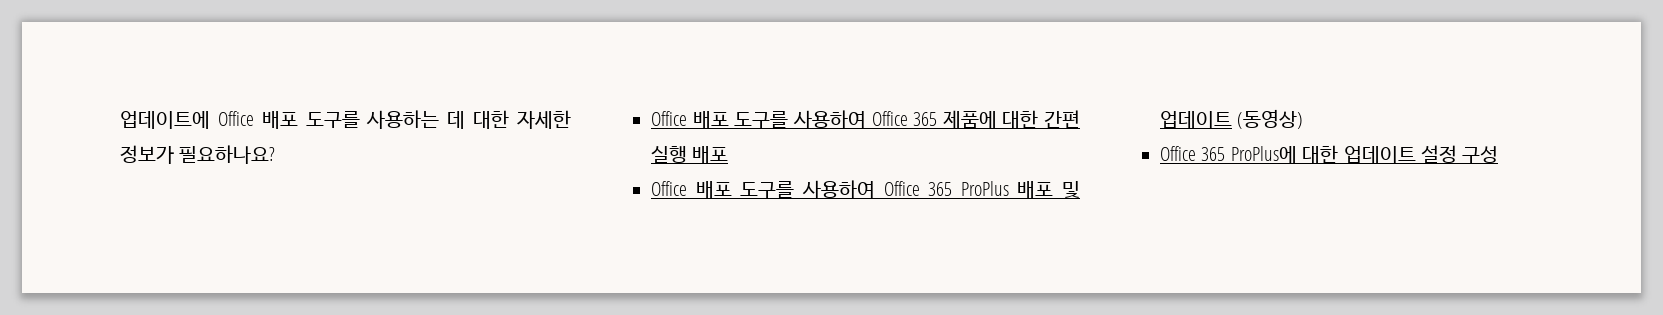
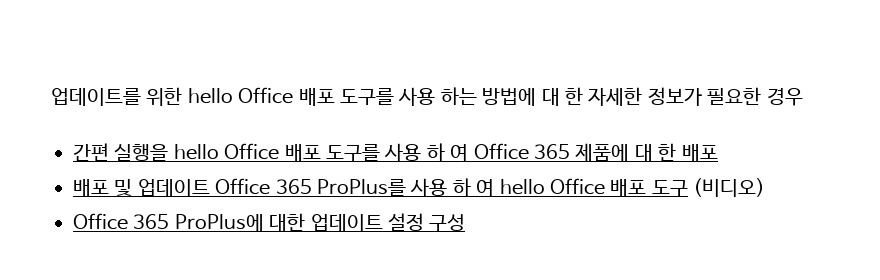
[120,110,571,129] [120,145,276,164] [651,110,1080,129] [651,145,729,164] [651,180,1080,199] [1160,109,1304,129] 업데이트에 Office 배포 도구를 사용하는 데 대한 자세한 정보가 필요하나요? // Office 배포 도구를 사용하여 Office 365 제품에 대한 간편 실행 배포 // Office 배포 도구를 사용하여 Office 365 ProPlus 배포 및 업데이트 (동영상) -> [51,87,803,106] [73,143,718,162] [73,178,766,197] 업데이트를 위한 hello Office 배포 도구를 사용 하는 방법에 대 한 자세한 정보가 필요한 경우 // 간편 실행을 hello Office 배포 도구를 사용 하 여 Office 365 제품에 대 한 배포 // 배포 및 업데이트 Office 365 ProPlus를 사용 하 여 hello Office 배포 도구 (비디오)

